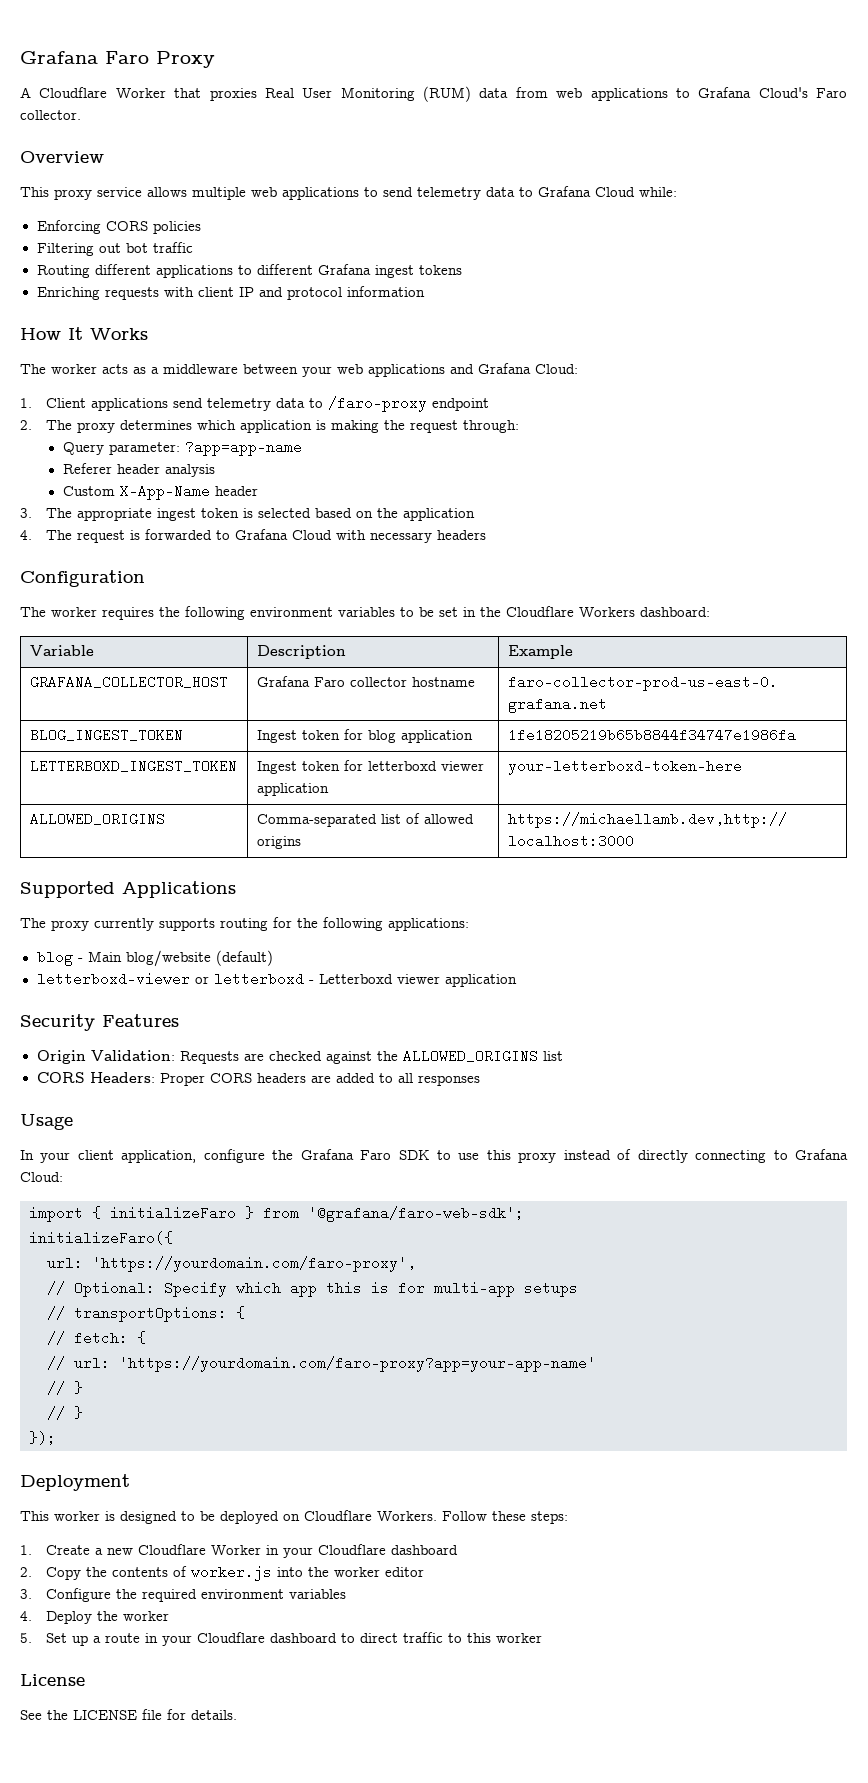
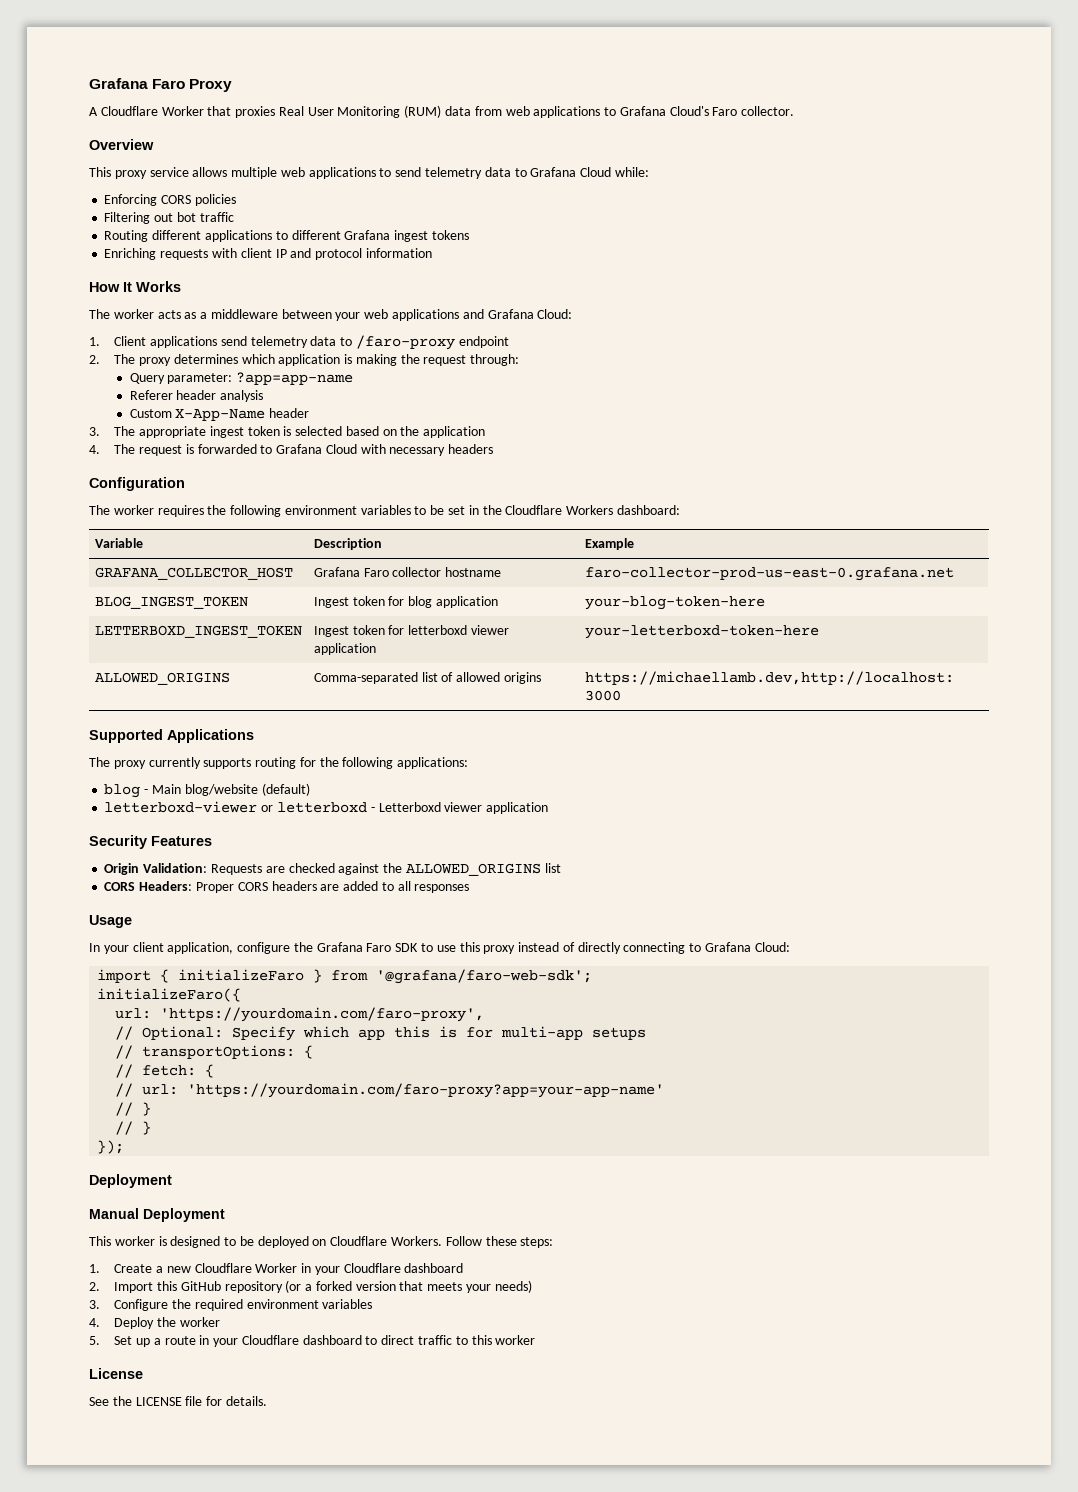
[507,728,796,742] 1fe18205219b65b8844f34747e1986fa -> [584,596,765,610] your-blog-token-here
(130, 1482) none -> [89,1208,225,1222] // Manual Deployment
[46,1565,425,1581] Copy the contents of worker.js into the worker editor -> [114,1280,532,1293] Import this GitHub repository (or a forked version that meets your needs)

